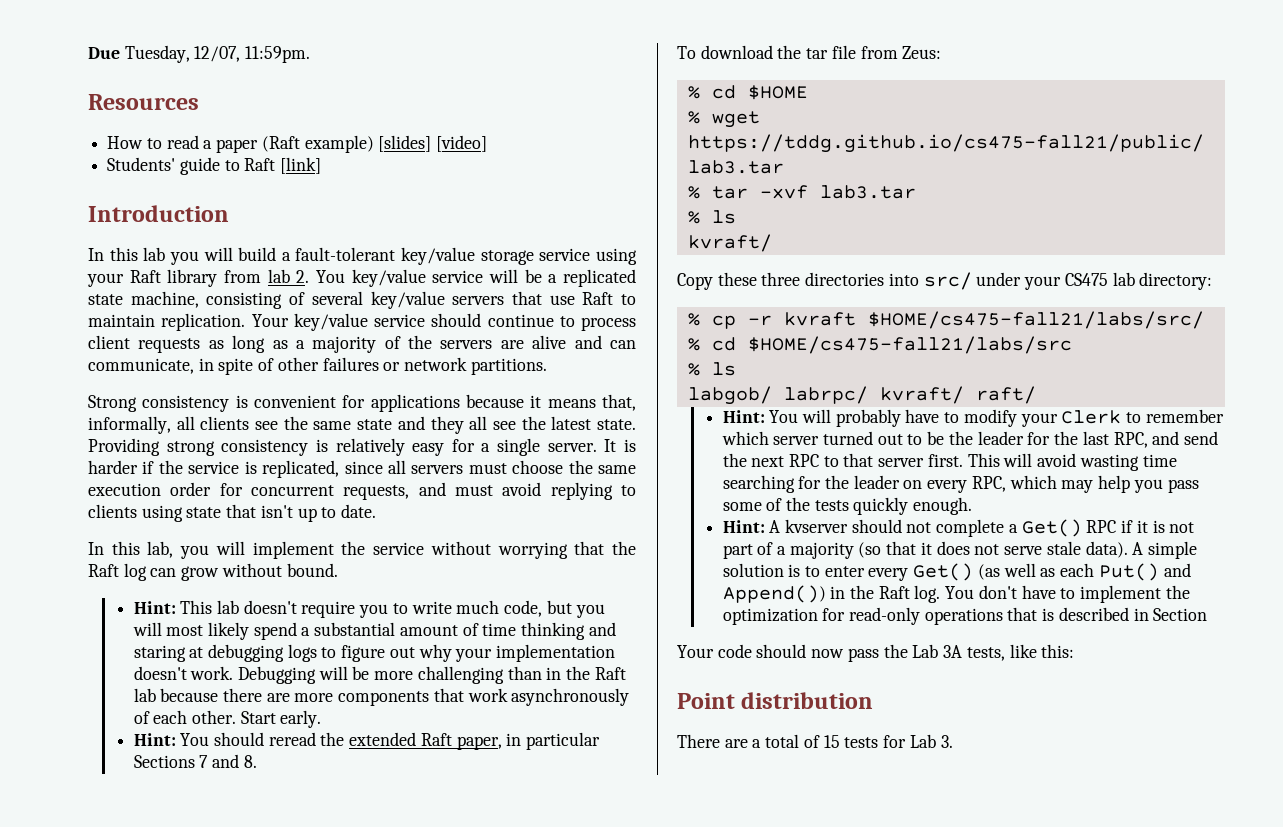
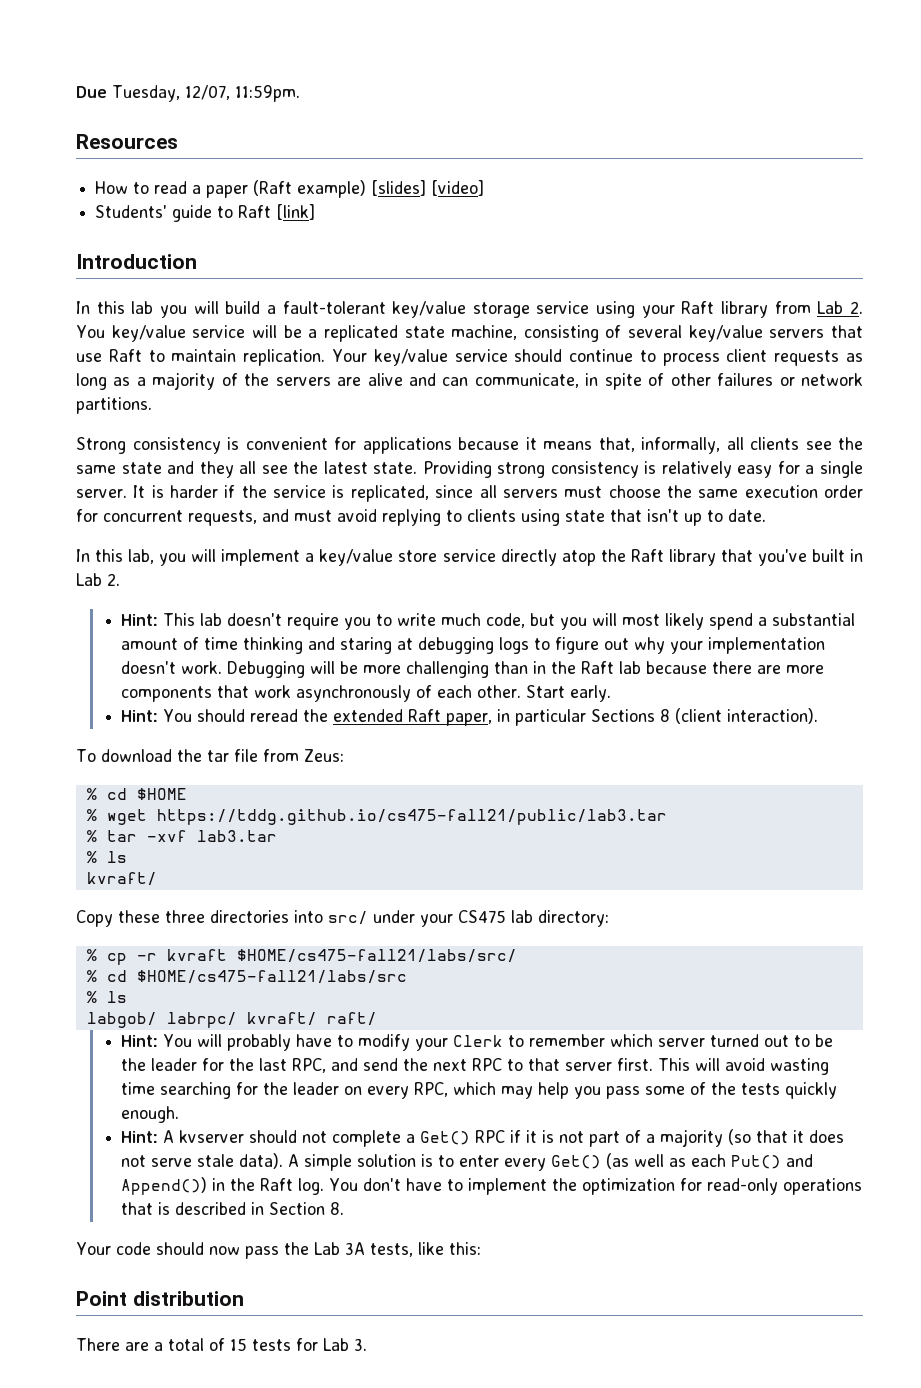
[267,269,290,283] lab -> [817,301,844,314] Lab
[341,541,637,559] [88,563,338,581] the service without worrying that the Raft log can grow without bound. -> [305,549,863,566] [76,573,120,586] a key/value store service directly atop the Raft library that you've built in Lab 2.
[199,754,257,768] 7 and 8. -> [660,708,819,724] 8 (client interaction).
(1208, 614) none -> [330,1202,345,1215] 8.

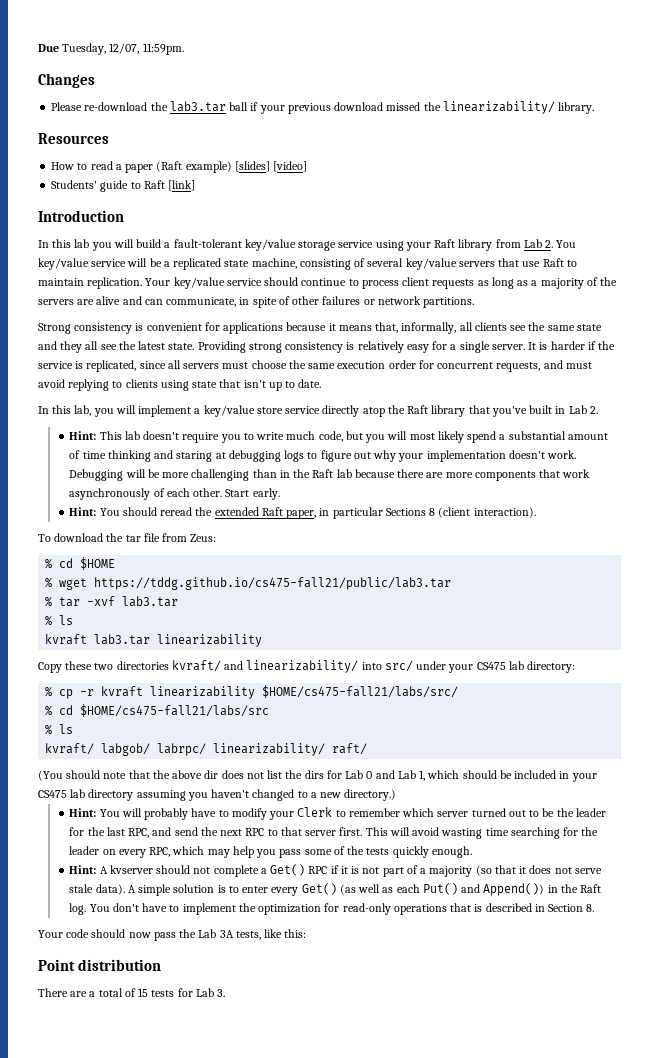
(300, 93) none -> [38,73,95,88] [51,101,595,114] // Changes // Please re-download the lab3.tar ball if your previous download missed the linearizability/ library.
[86,872,157,886] kvraft/ -> [45,634,263,647] kvraft lab3.tar linearizability
[165,910,289,923] three directories -> [94,660,359,673] two directories kvraft/ and linearizability/
(227, 955) none -> [150,686,256,699] linearizability
(127, 997) none -> [45,743,95,755] kvraft/
[246,1012,317,1026] kvraft/ -> [213,743,326,756] linearizability/
(377, 1019) none -> [38,770,597,782] [38,789,397,801] // (You should note that the above dir does not list the dirs for Lab 0 and Lab 1, which should be included in your CS475 lab directory assuming you haven't changed to a new directory.)

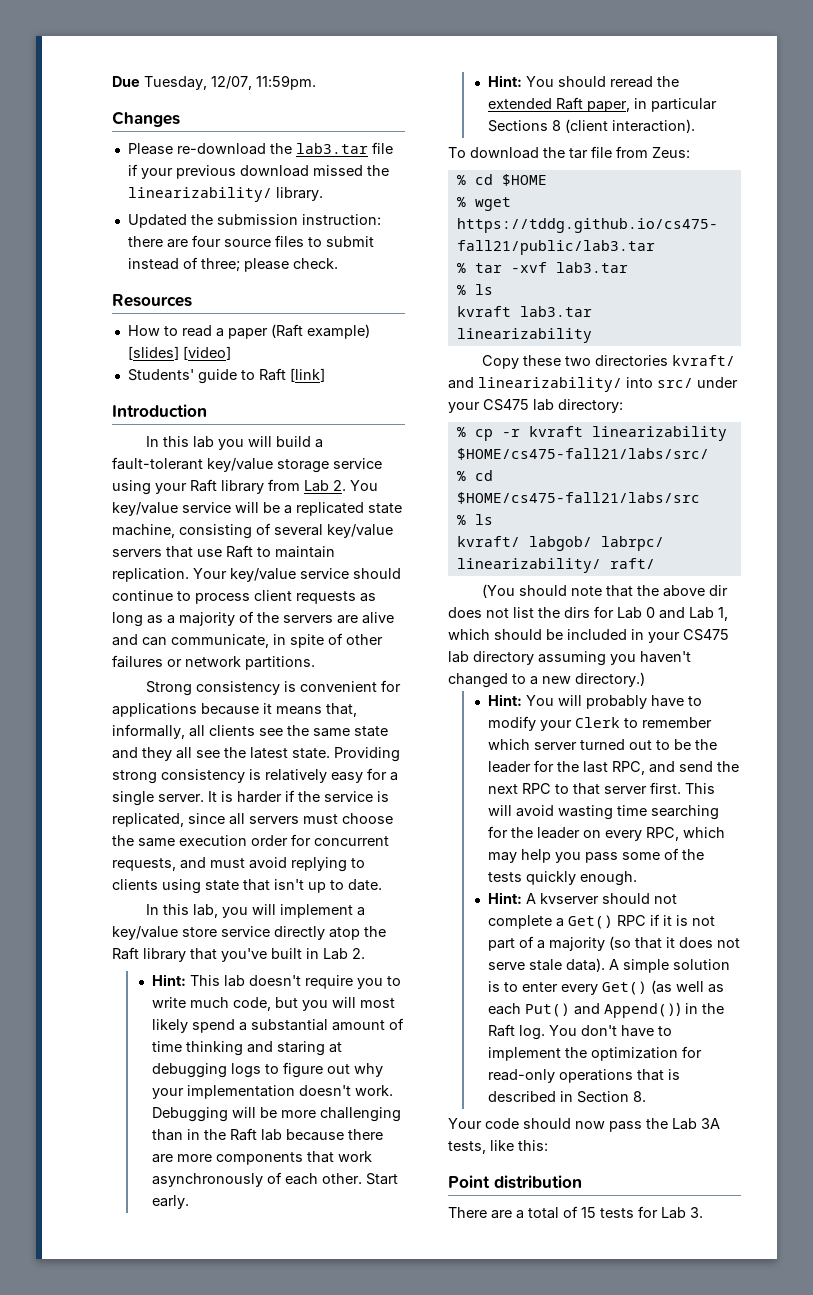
[229,102,249,111] ball -> [371,142,393,154] file
(595, 108) none -> [127,214,381,228] [127,235,374,248] [127,257,338,272] // Updated the submission instruction: there are four source files to submit instead of three; please check.

